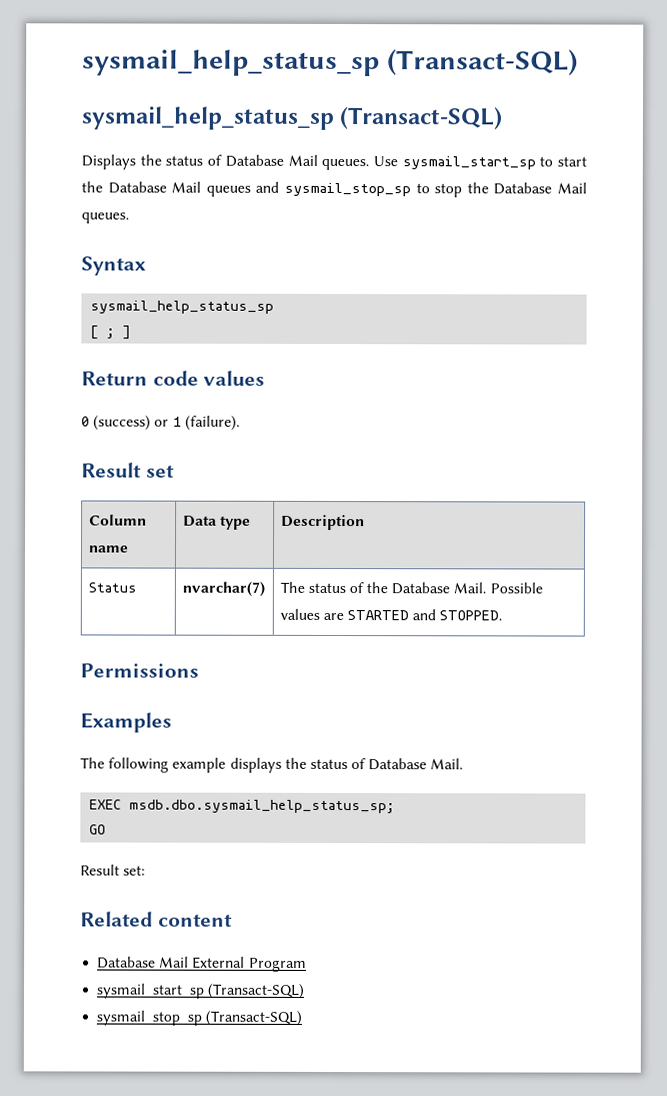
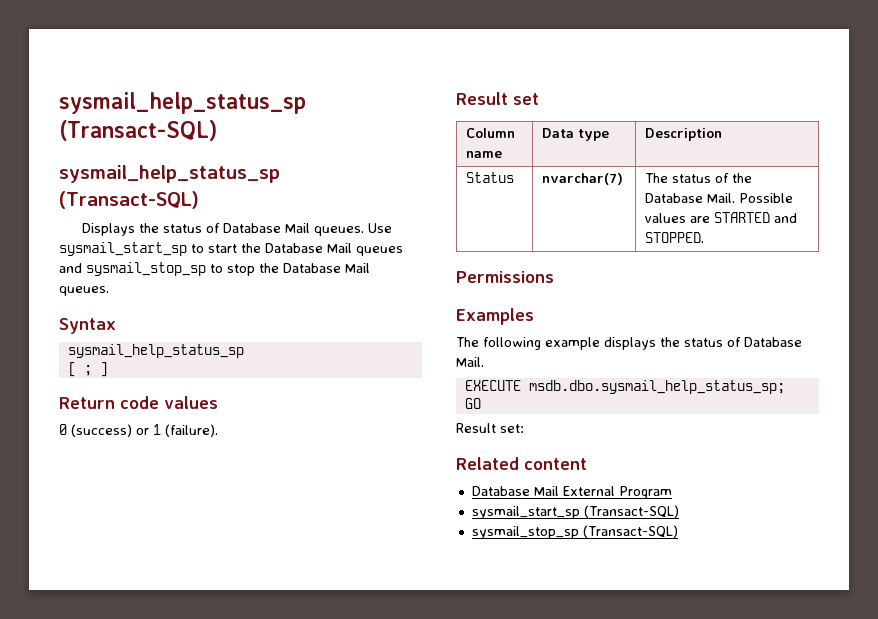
[89,799,123,810] EXEC -> [464,380,521,391] EXECUTE

